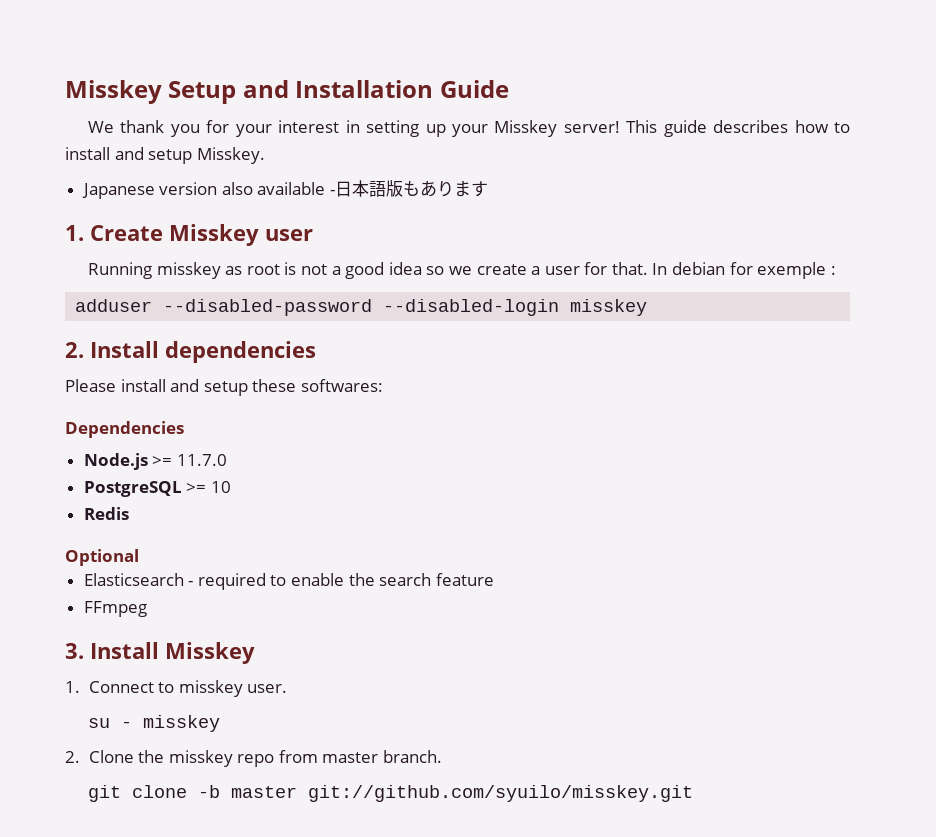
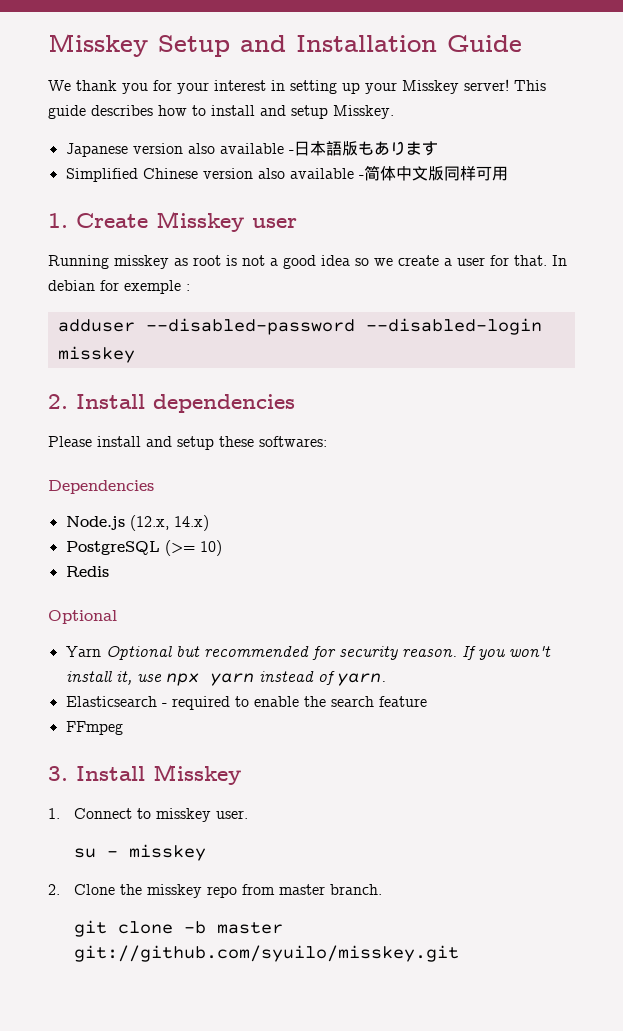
(489, 189) none -> [65,165,508,182] // Simplified Chinese version also available -简体中文版同样可用
[152,454,227,466] >= 11.7.0 -> [129,515,209,531] (12.x, 14.x)
[186,481,231,493] >= 10 -> [164,540,222,556] (>= 10)
(139, 557) none -> [65,646,551,660] [65,671,386,686] // Yarn Optional but recommended for security reason. If you won't install it, use npx yarn instead of yarn.

